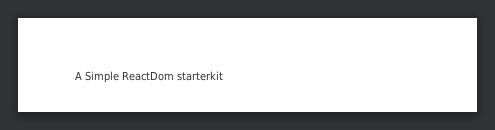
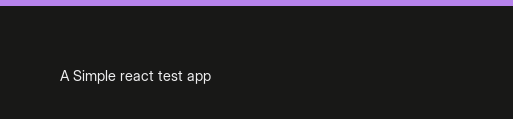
[122,71,223,81] ReactDom starterkit -> [120,70,211,84] react test app

